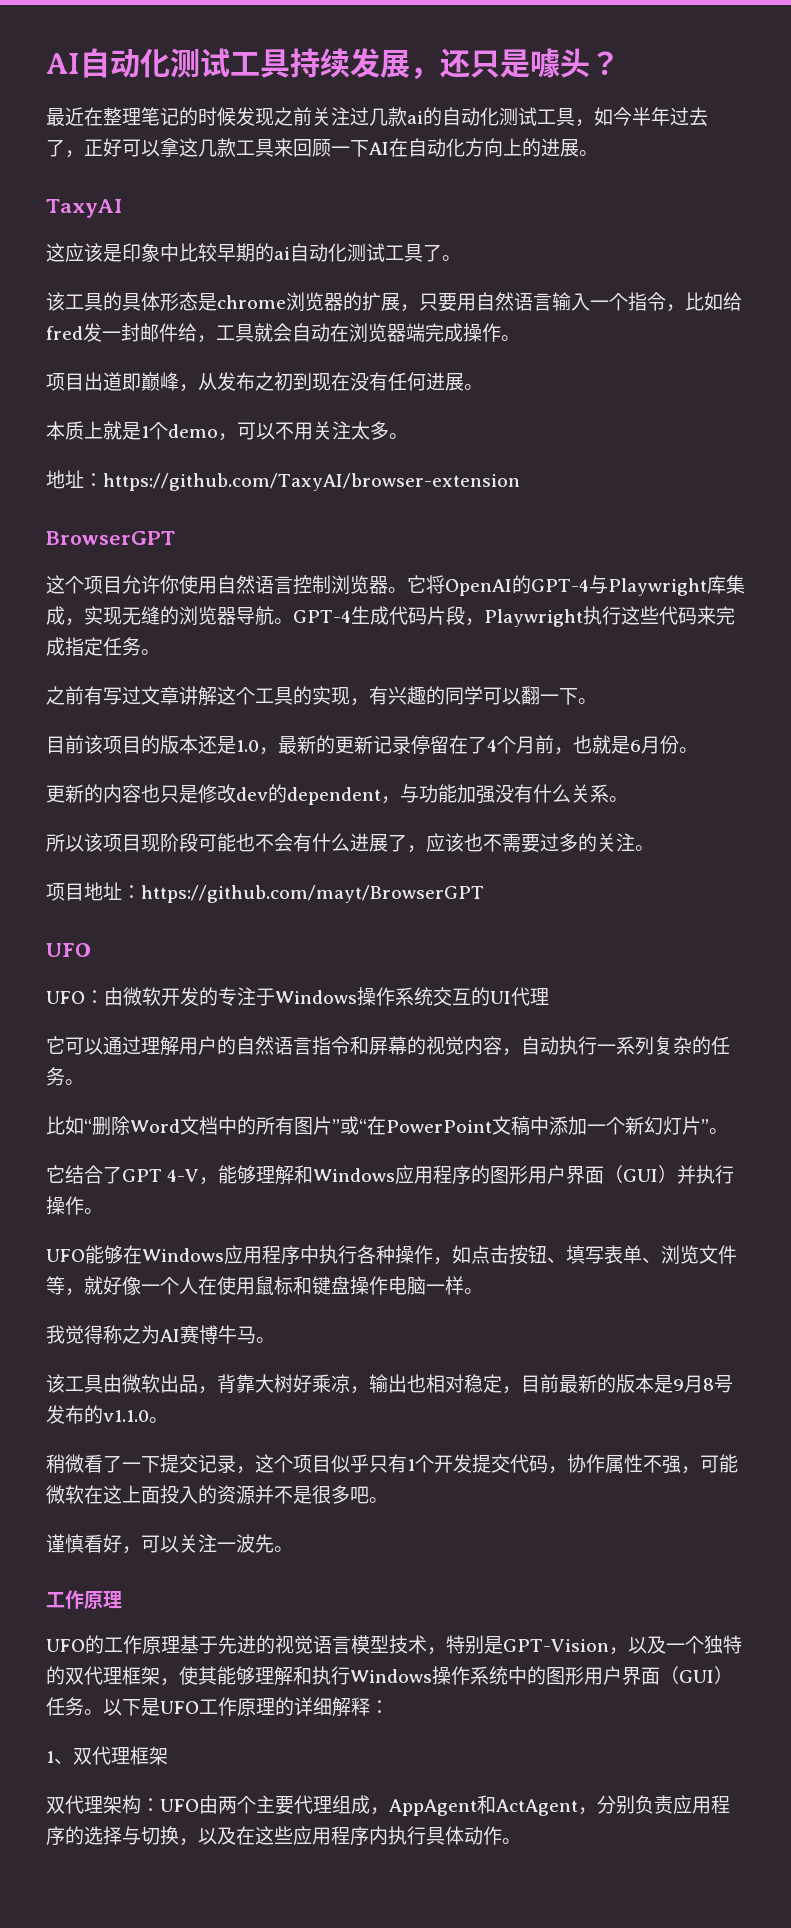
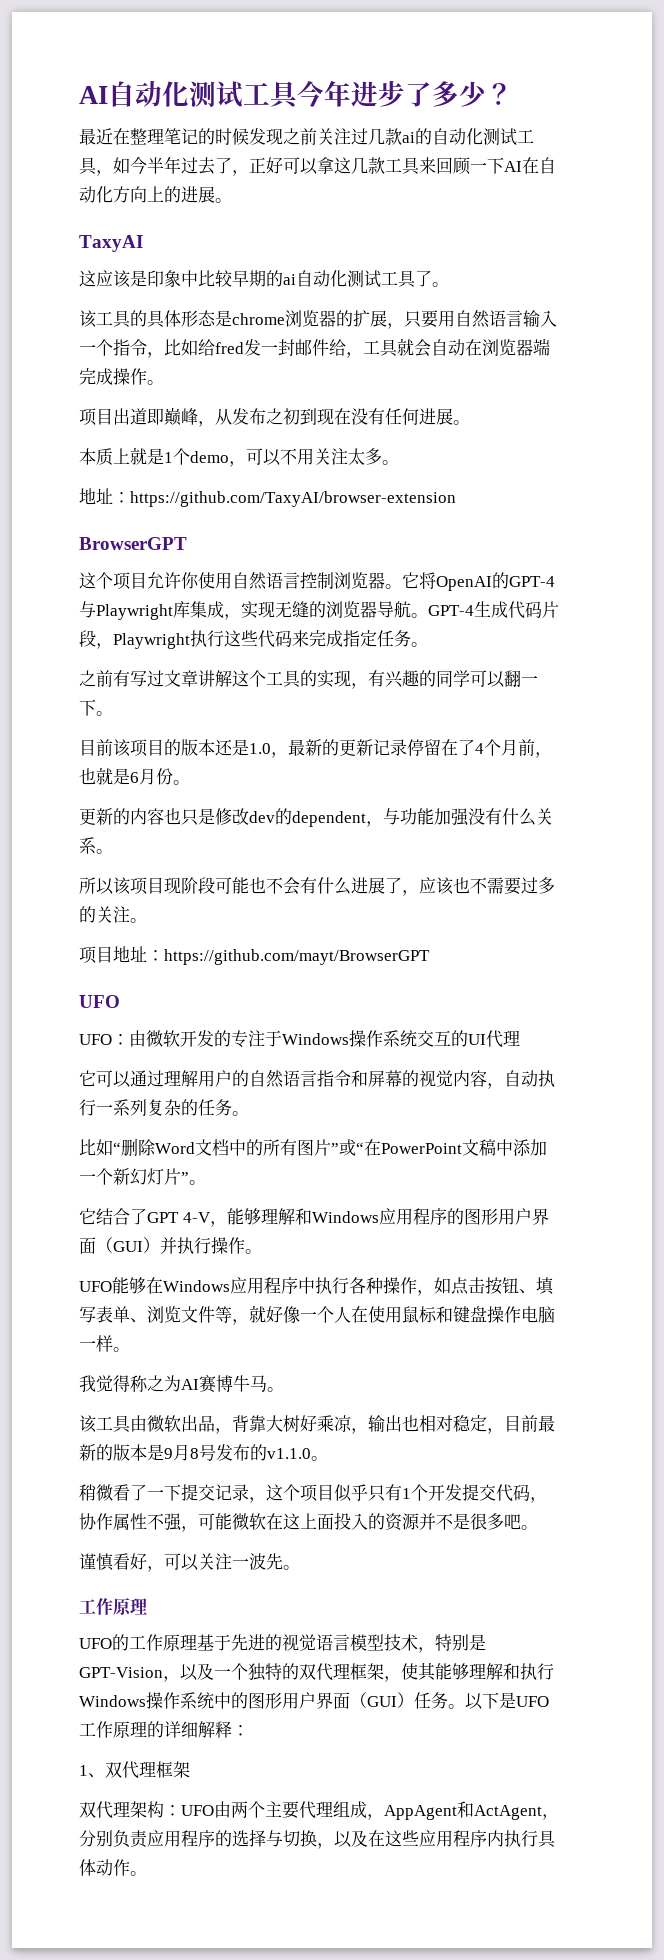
[290,48,590,80] 持续发展，还只是噱头 -> [297,80,487,107] 今年进步了多少

